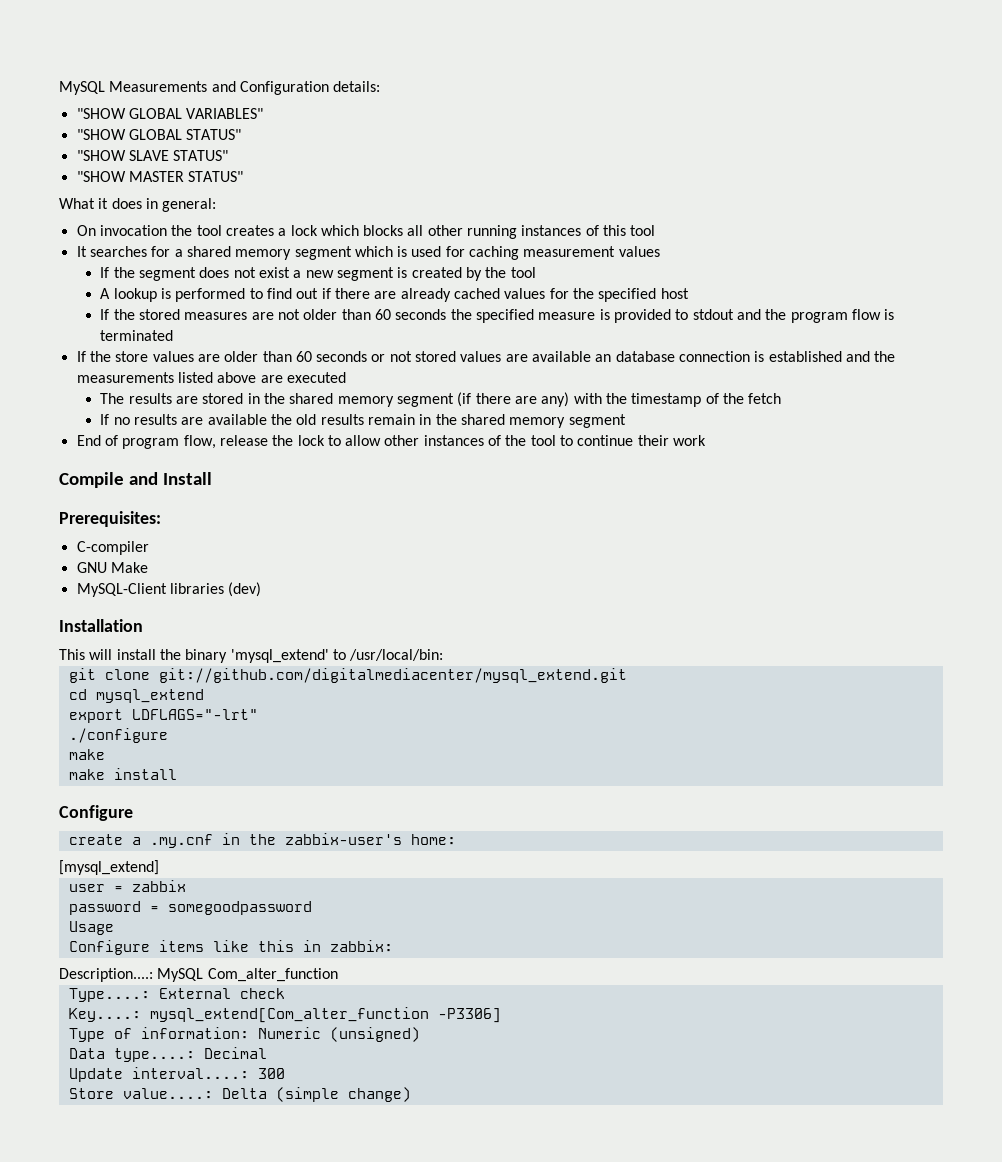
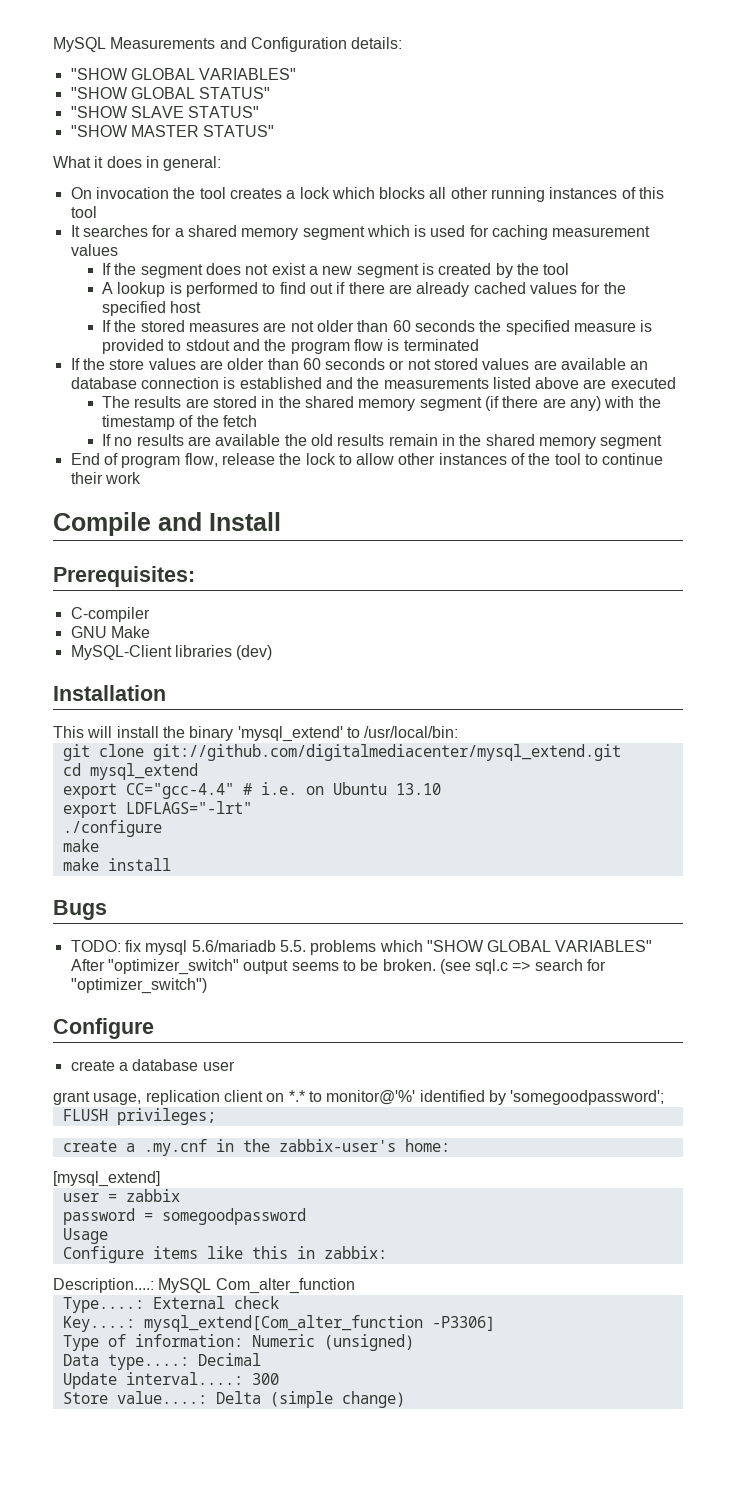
(204, 696) none -> [62,782,441,799] // export CC="gcc-4.4" # i.e. on Ubuntu 13.10
[59,805,133,821] Configure -> [53,900,107,920] [70,940,653,955] [70,959,607,975] [70,978,207,994] [53,1018,154,1039] [70,1059,235,1071] [53,1090,665,1105] [62,1108,216,1125] Bugs // TODO: fix mysql 5.6/mariadb 5.5. problems which "SHOW GLOBAL VARIABLES" After "optimizer_switch" output seems to be broken. (see sql.c => search for "optimizer_switch") // Configure // create a database user // grant usage, replication client on *.* to monitor@'%' identified by 'somegoodpassword'; // FLUSH privileges;

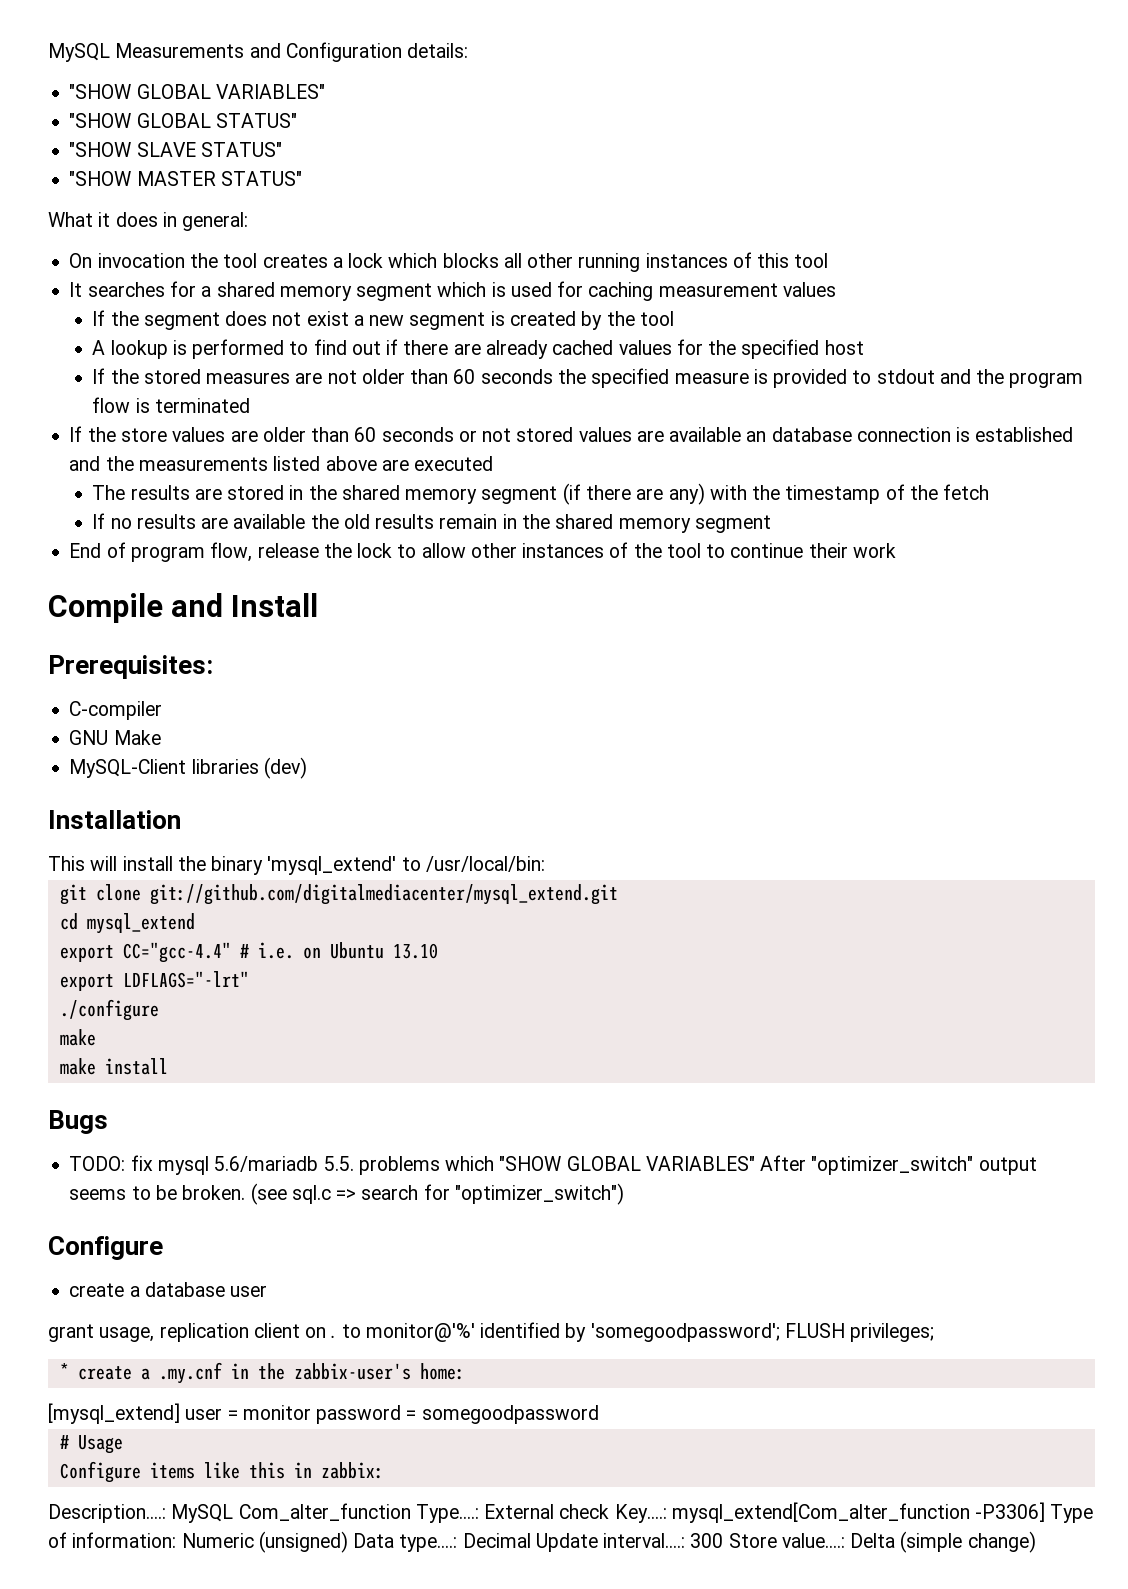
[288,1090,305,1102] *.* -> [331,1335,337,1338] .
(665, 1097) // -> (780, 1332) none
(216, 1116) none -> [59,1363,69,1379] *
(160, 1179) // -> (180, 1413) none
[125,1189,180,1202] zabbix // -> [242,1405,311,1420] monitor
(306, 1216) none -> [59,1435,69,1449] #
(355, 1286) // -> (411, 1512) none
(279, 1302) // -> (610, 1511) none
(495, 1323) // -> (1046, 1512) none
(414, 1342) // -> (348, 1542) none
(261, 1359) // -> (531, 1540) none
(279, 1379) // -> (724, 1540) none

